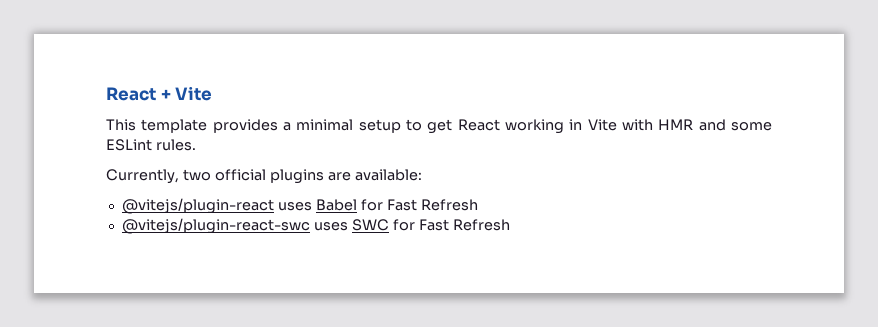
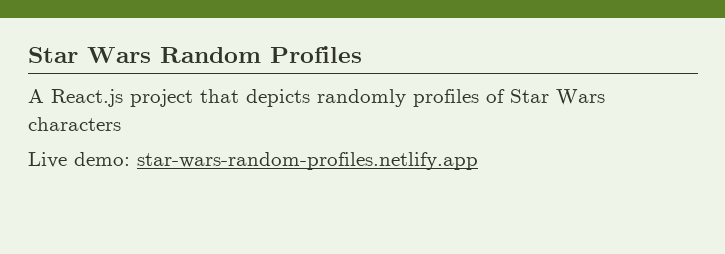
[106,86,213,101] [106,119,772,134] [106,139,196,151] [106,169,422,184] [121,198,478,214] [121,218,510,234] React + Vite // This template provides a minimal setup to get React working in Vite with HMR and some ESLint rules. // Currently, two official plugins are available: // @vitejs/plugin-react uses Babel for Fast Refresh // @vitejs/plugin-react-swc uses SWC for Fast Refresh -> [28,46,362,63] [28,89,605,107] [28,117,121,131] [28,152,478,170] Star Wars Random Profiles // A React.js project that depicts randomly profiles of Star Wars characters // Live demo: star-wars-random-profiles.netlify.app

